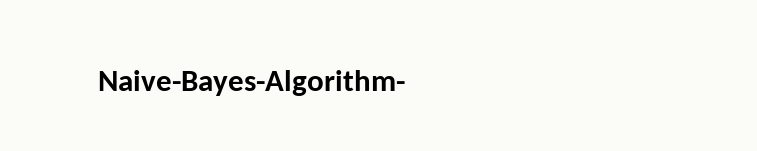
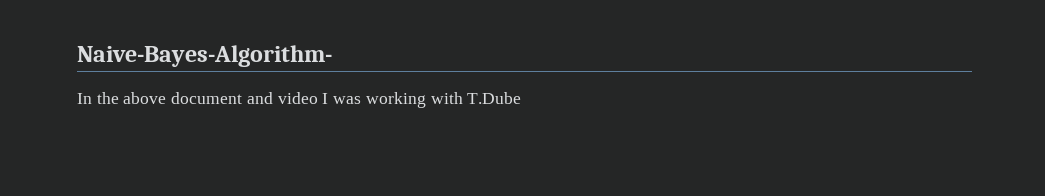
(405, 83) none -> [77,92,522,108] // In the above document and video I was working with T.Dube

